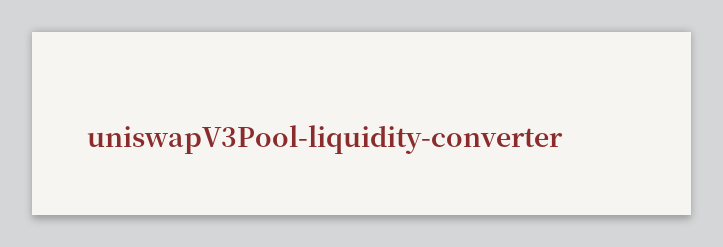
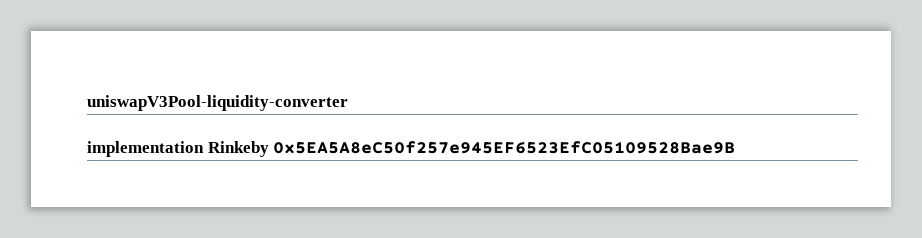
(563, 139) none -> [87,141,736,157] // implementation Rinkeby 0x5EA5A8eC50f257e945EF6523EfC05109528Bae9B

